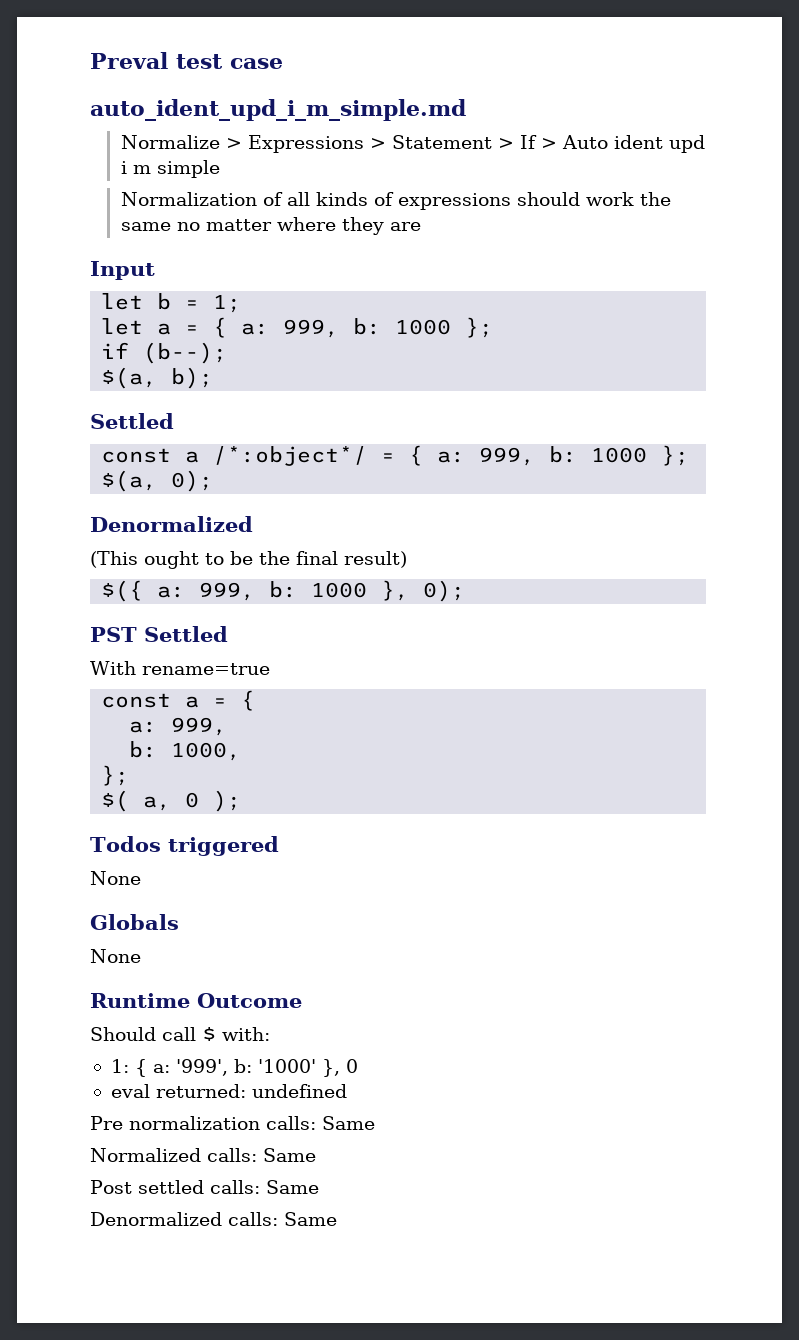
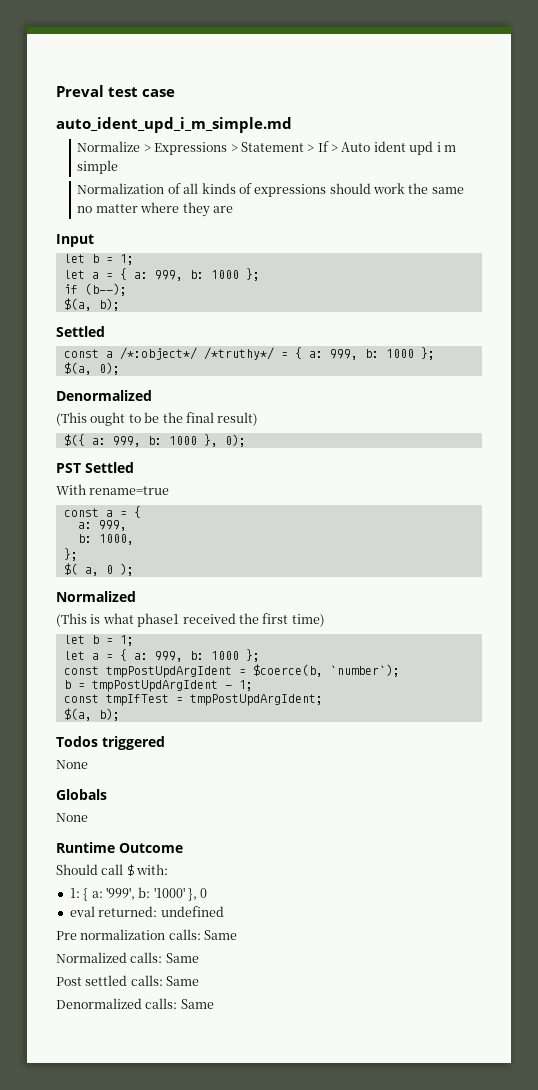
(368, 456) none -> [203,347,274,360] /*truthy*/
(242, 801) none -> [56,591,136,602] [56,613,325,627] [63,635,134,646] [63,649,260,662] [63,664,400,678] [63,680,253,692] [63,694,323,706] [63,708,120,721] // Normalized // (This is what phase1 received the first time) // let b = 1; // let a = { a: 999, b: 1000 }; // const tmpPostUpdArgIdent = $coerce(b, `number`); // b = tmpPostUpdArgIdent - 1; // const tmpIfTest = tmpPostUpdArgIdent; // $(a, b);

